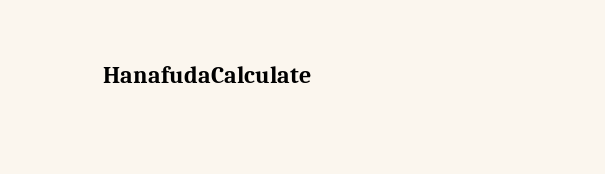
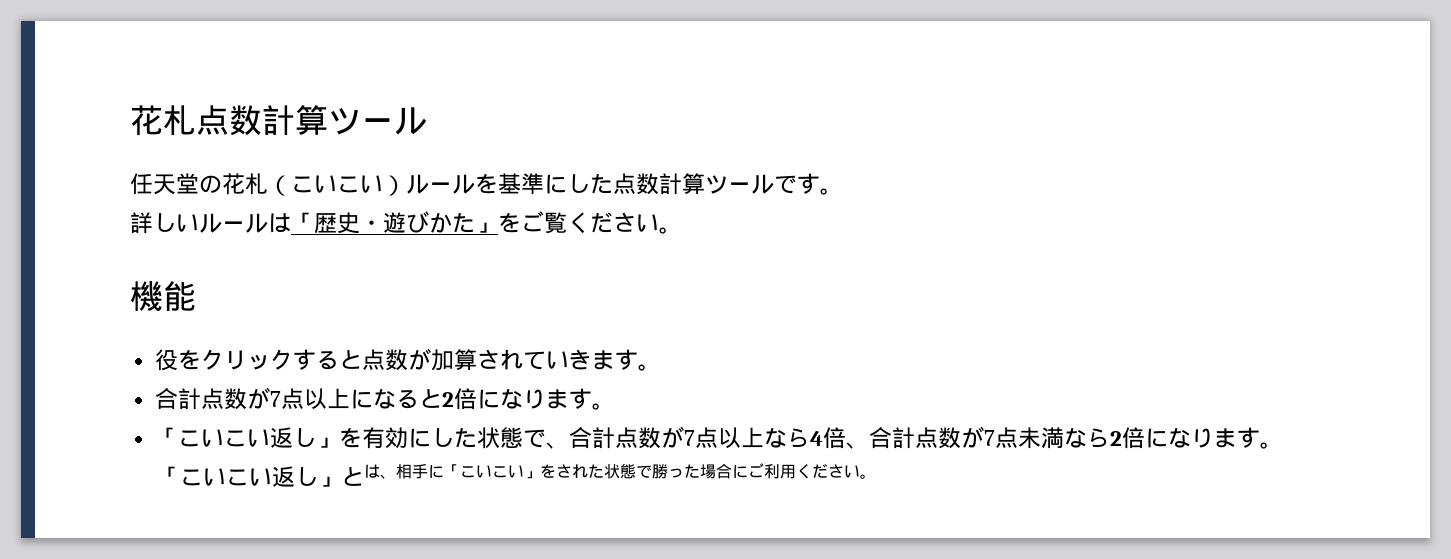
[103,66,311,83] HanafudaCalculate -> [130,105,427,136] [130,173,843,196] [130,211,682,234] [130,281,196,311] [155,348,662,371] [155,387,616,410] [155,426,1284,449] [157,463,877,487] 花札点数計算ツール // 任天堂の花札（こいこい）ルールを基準にした点数計算ツールです。 // 詳しいルールは「歴史・遊びかた」をご覧ください。 // 機能 // 役をクリックすると点数が加算されていきます。 // 合計点数が7点以上になると2倍になります。 // 「こいこい返し」を有効にした状態で、合計点数が7点以上なら4倍、合計点数が7点未満なら2倍になります。 // 「こいこい返し」とは、相手に「こいこい」をされた状態で勝った場合にご利用ください。

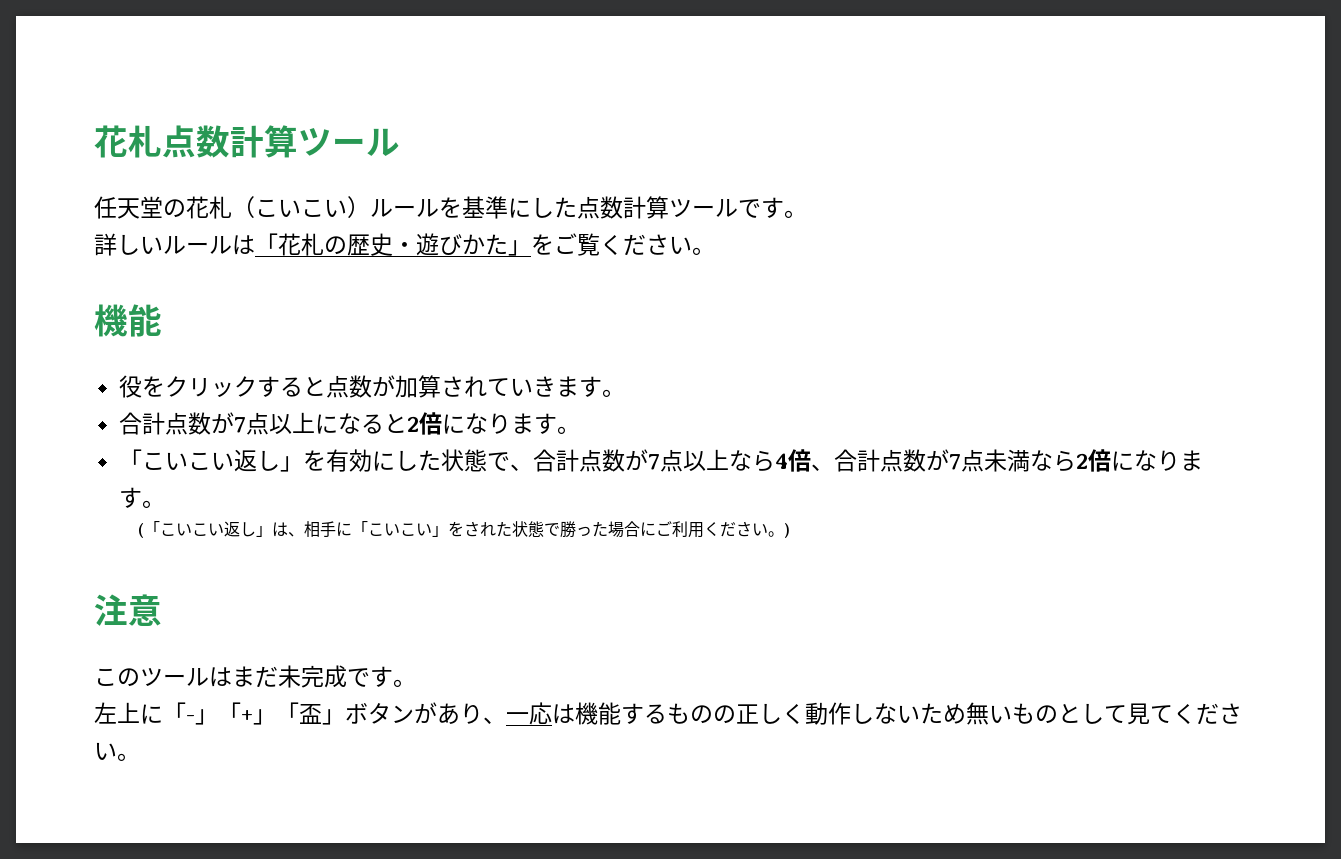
(314, 221) none -> [278,233,347,256] 花札の
[157,466,365,487] 「こいこい返し」と -> [137,521,272,538] (「こいこい返し」
(877, 476) none -> [783,523,790,538] [94,594,162,626] [94,665,416,688] [94,702,1242,725] [94,742,140,761] ) // 注意 // このツールはまだ未完成です。 // 左上に「-」「+」「盃」ボタンがあり、一応は機能するものの正しく動作しないため無いものとして見てください。

